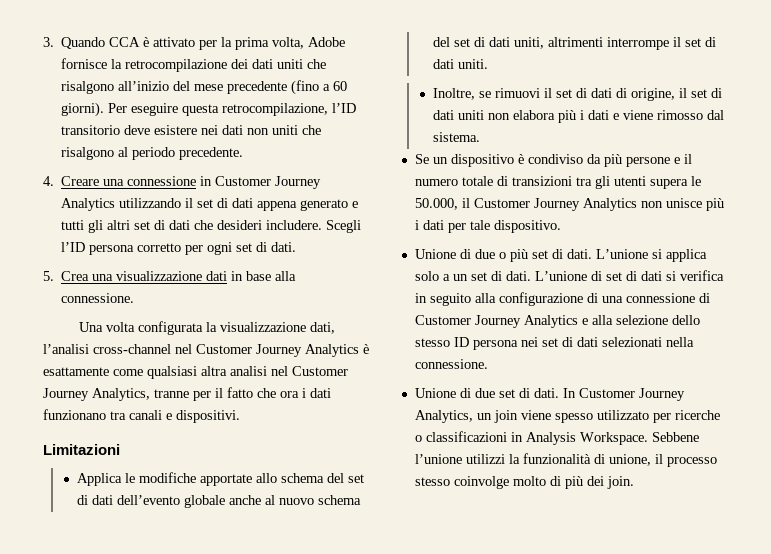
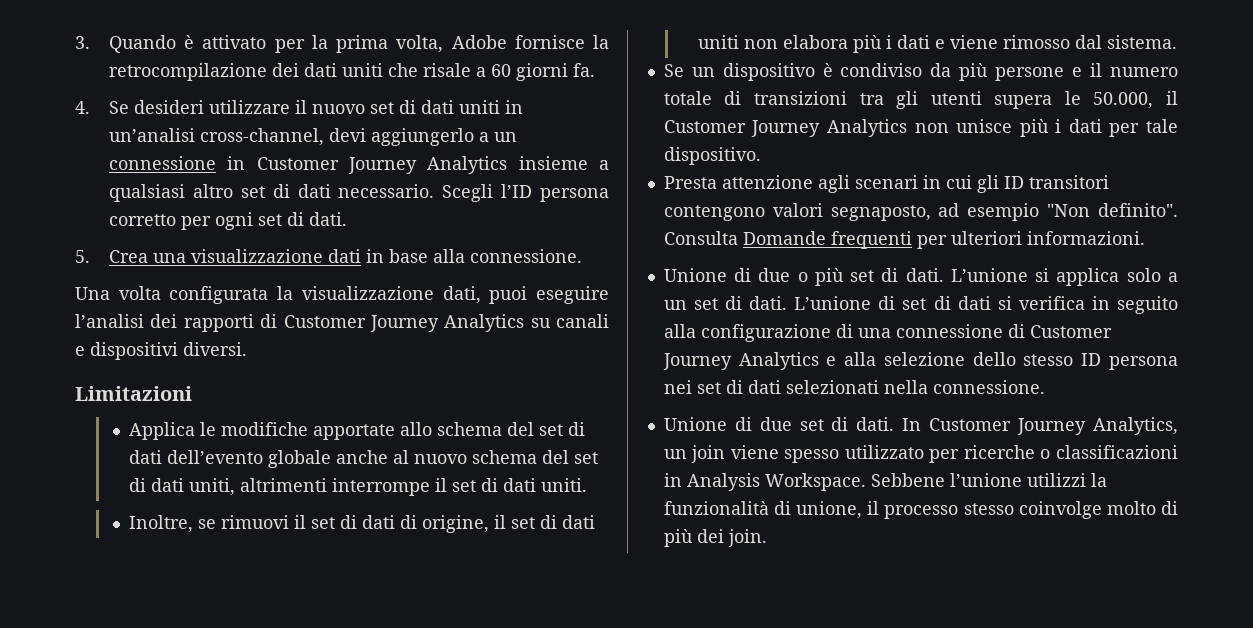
[109,37,141,47] CCA -> (176, 44) none
[61,80,348,95] [61,102,357,117] [61,125,322,135] [61,147,244,160] [43,176,125,186] risalgono all’inizio del mese precedente (fino a 60 giorni). Per eseguire questa retrocompilazione, l’ID transitorio deve esistere nei dati non uniti che risalgono al periodo precedente. // 4. Creare una -> [422,63,595,81] [75,100,523,114] [108,128,517,146] risale a 60 giorni fa. // 4. Se desideri utilizzare il nuovo set di dati uniti in un’analisi cross-channel, devi aggiungerlo a un
[119,198,359,211] [61,220,323,233] utilizzando il set di dati appena generato e tutti gli altri set di dati che desideri includere. -> [518,156,609,170] [108,184,435,202] insieme a qualsiasi altro set di dati necessario.
[43,344,369,357] [43,366,348,379] [43,387,331,401] [43,409,240,423] l’analisi cross-channel nel Customer Journey Analytics è esattamente come qualsiasi altra analisi nel Customer Journey Analytics, tranne per il fatto che ora i dati funzionano tra canali e dispositivi. -> [489,286,609,304] [75,314,609,332] [75,342,247,360] puoi eseguire l’analisi dei rapporti di Customer Journey Analytics su canali e dispositivi diversi.
(561, 226) none -> [663,175,1109,193] [663,203,1178,221] [663,231,1145,249] // Presta attenzione agli scenari in cui gli ID transitori contengono valori segnaposto, ad esempio "Non definito". Consulta Domande frequenti per ulteriori informazioni.

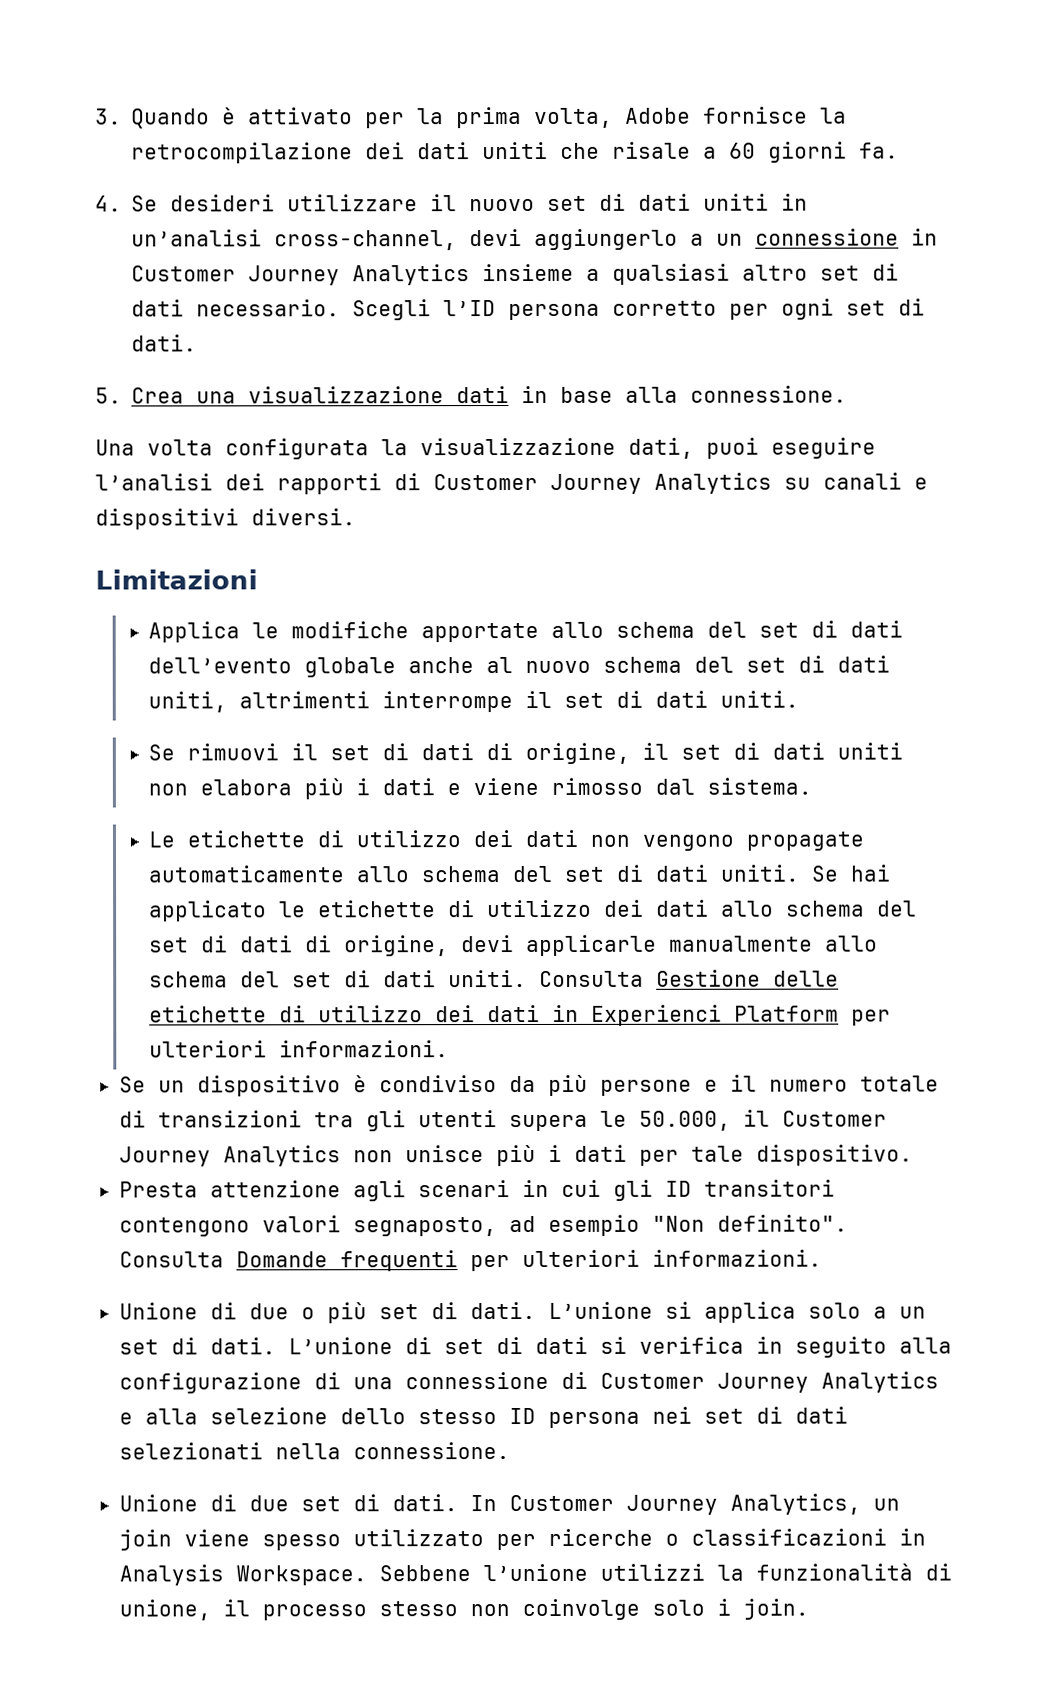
[128,515,216,533] Inoltre, se -> [148,744,176,761] Se
(1177, 42) none -> [148,829,865,851] [149,864,892,883] [149,899,918,922] [149,934,879,957] [149,969,840,988] [149,1004,892,1026] [149,1040,450,1058] // Le etichette di utilizzo dei dati non vengono propagate automaticamente allo schema del set di dati uniti. Se hai applicato le etichette di utilizzo dei dati allo schema del set di dati di origine, devi applicarle manualmente allo schema del set di dati uniti. Consulta Gestione delle etichette di utilizzo dei dati in Experienci Platform per ulteriori informazioni.
[1018,501,1178,519] [663,529,724,547] coinvolge molto di più dei -> [469,1598,731,1621] non coinvolge solo i

